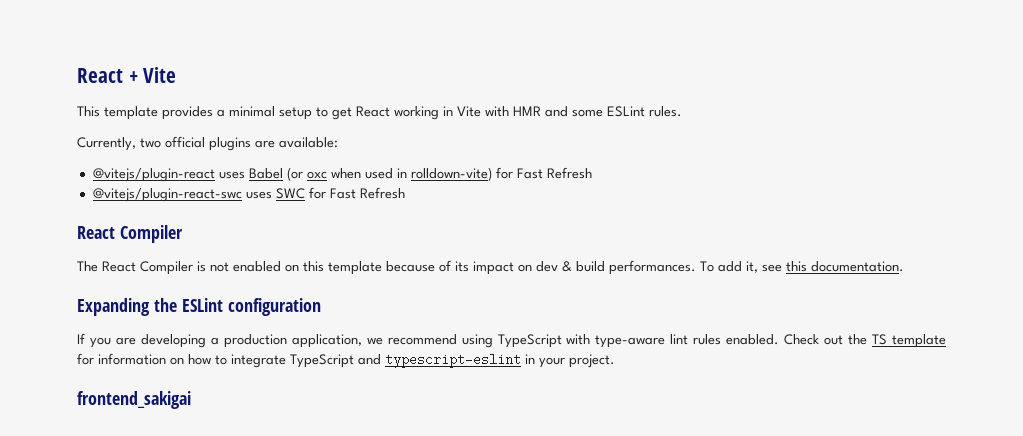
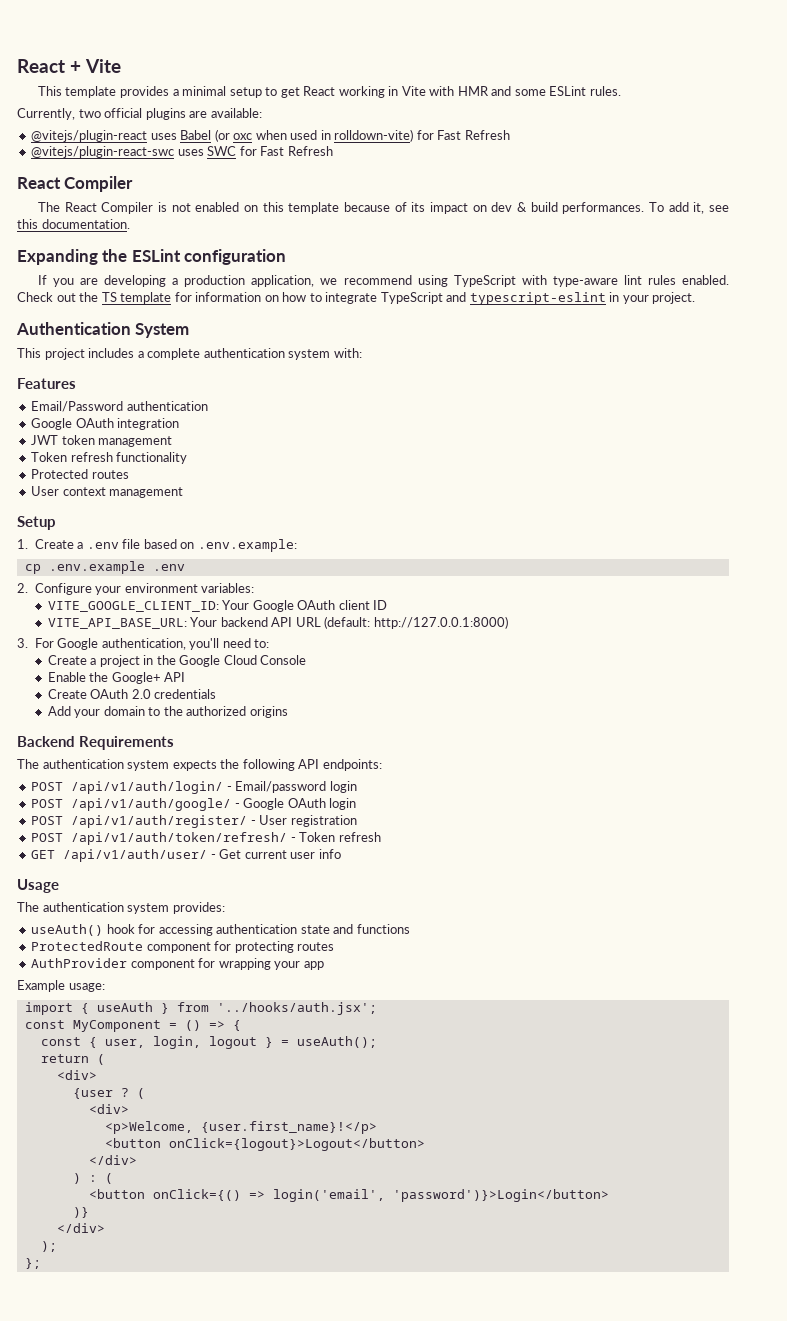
[77,391,191,409] frontend_sakigai -> [16,322,190,338] [17,348,362,360] [17,378,76,389] [31,401,208,412] [31,418,180,430] [31,435,173,447] [31,452,188,464] [31,469,129,479] [31,486,184,498] [17,516,56,530] [17,539,297,552] [24,561,185,574] [17,583,255,595] [47,600,388,612] [47,616,508,629] [17,638,270,650] [47,655,307,667] [47,672,186,684] [47,689,217,699] [47,706,288,718] [17,736,174,750] [17,759,382,771] [31,781,357,794] [31,798,357,811] [31,815,357,828] [31,832,381,845] [31,849,341,862] [17,879,59,893] [17,902,225,914] [31,924,410,936] [31,941,335,953] [31,958,324,970] [17,980,105,992] [24,1002,377,1015] [24,1020,241,1032] [40,1036,377,1049] [40,1054,105,1065] [56,1070,97,1080] [72,1088,145,1099] [88,1104,129,1114] [104,1121,377,1134] [104,1138,425,1151] [88,1155,137,1165] [72,1173,113,1184] [88,1189,609,1202] [72,1207,89,1218] [56,1223,105,1233] [40,1241,57,1252] [24,1258,41,1269] Authentication System // This project includes a complete authentication system with: // Features // Email/Password authentication // Google OAuth integration // JWT token management // Token refresh functionality // Protected routes // User context management // Setup // 1. Create a .env file based on .env.example: // cp .env.example .env // 2. Configure your environment variables: // VITE_GOOGLE_CLIENT_ID: Your Google OAuth client ID // VITE_API_BASE_URL: Your backend API URL (default: http://127.0.0.1:8000) // 3. For Google authentication, you'll need to: // Create a project in the Google Cloud Console // Enable the Google+ API // Create OAuth 2.0 credentials // Add your domain to the authorized origins // Backend Requirements // The authentication system expects the following API endpoints: // POST /api/v1/auth/login/ - Email/password login // POST /api/v1/auth/google/ - Google OAuth login // POST /api/v1/auth/register/ - User registration // POST /api/v1/auth/token/refresh/ - Token refresh // GET /api/v1/auth/user/ - Get current user info // Usage // The authentication system provides: // useAuth() hook for accessing authentication state and functions // ProtectedRoute component for protecting routes // AuthProvider component for wrapping your app // Example usage: // import { useAuth } from '../hooks/auth.jsx'; // const MyComponent = () => { // const { user, login, logout } = useAuth(); // return ( // <div> // {user ? ( // <div> // <p>Welcome, {user.first_name}!</p> // <button onClick={logout}>Logout</button> // </div> // ) : ( // <button onClick={() => login('email', 'password')}>Login</button> // )} // </div> // ); // };

